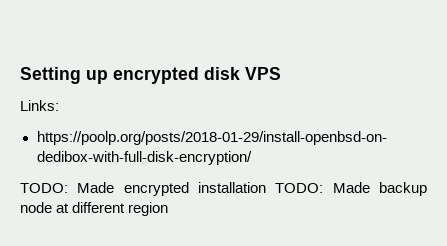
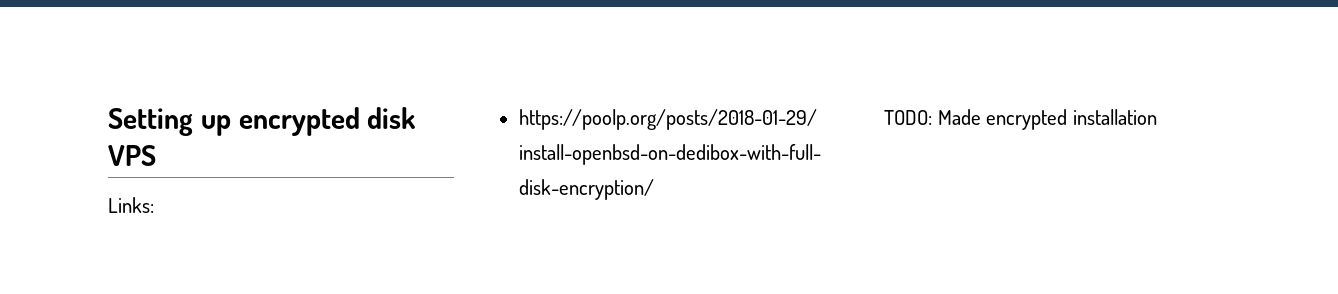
[275,182,428,196] [20,202,169,216] TODO: Made backup node at different region -> (1157, 117) none

